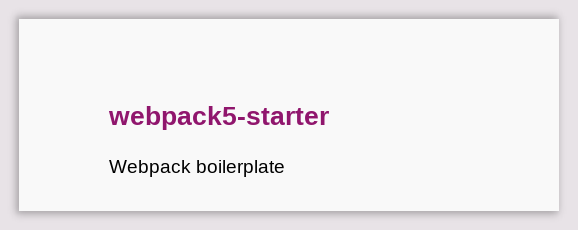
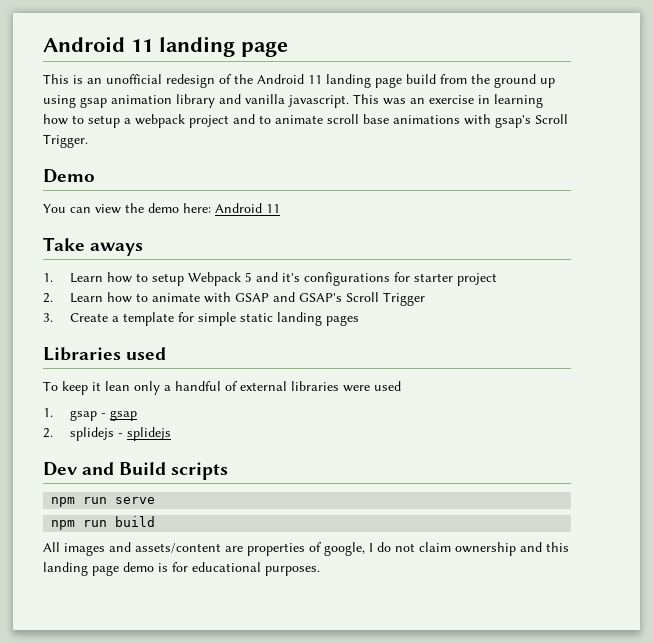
[108,106,329,130] [109,160,286,177] webpack5-starter // Webpack boilerplate -> [43,36,288,57] [43,74,555,88] [43,94,543,108] [43,114,568,128] [43,134,88,148] [43,169,95,183] [43,203,280,214] [43,237,144,256] [43,272,498,286] [43,292,426,306] [43,312,360,326] [43,347,167,361] [43,381,401,395] [43,408,138,421] [43,427,172,441] [43,462,229,480] [51,497,156,507] [51,516,156,530] [43,542,569,556] [43,562,320,576] Android 11 landing page // This is an unofficial redesign of the Android 11 landing page build from the ground up using gsap animation library and vanilla javascript. This was an exercise in learning how to setup a webpack project and to animate scroll base animations with gsap's Scroll Trigger. // Demo // You can view the demo here: Android 11 // Take aways // 1. Learn how to setup Webpack 5 and it's configurations for starter project // 2. Learn how to animate with GSAP and GSAP's Scroll Trigger // 3. Create a template for simple static landing pages // Libraries used // To keep it lean only a handful of external libraries were used // 1. gsap - gsap // 2. splidejs - splidejs // Dev and Build scripts // npm run serve // npm run build // All images and assets/content are properties of google, I do not claim ownership and this landing page demo is for educational purposes.

